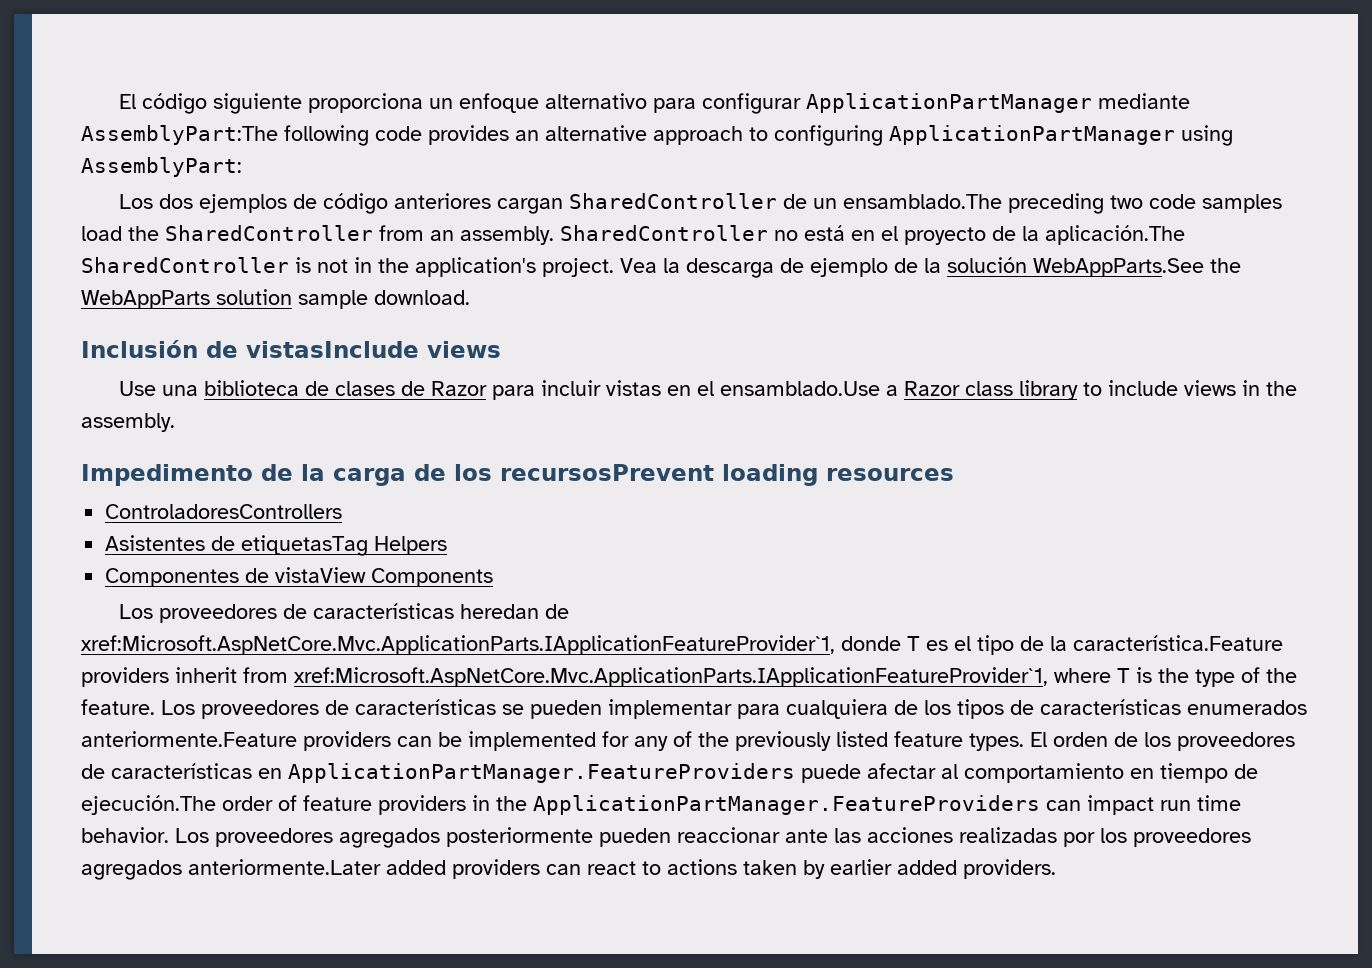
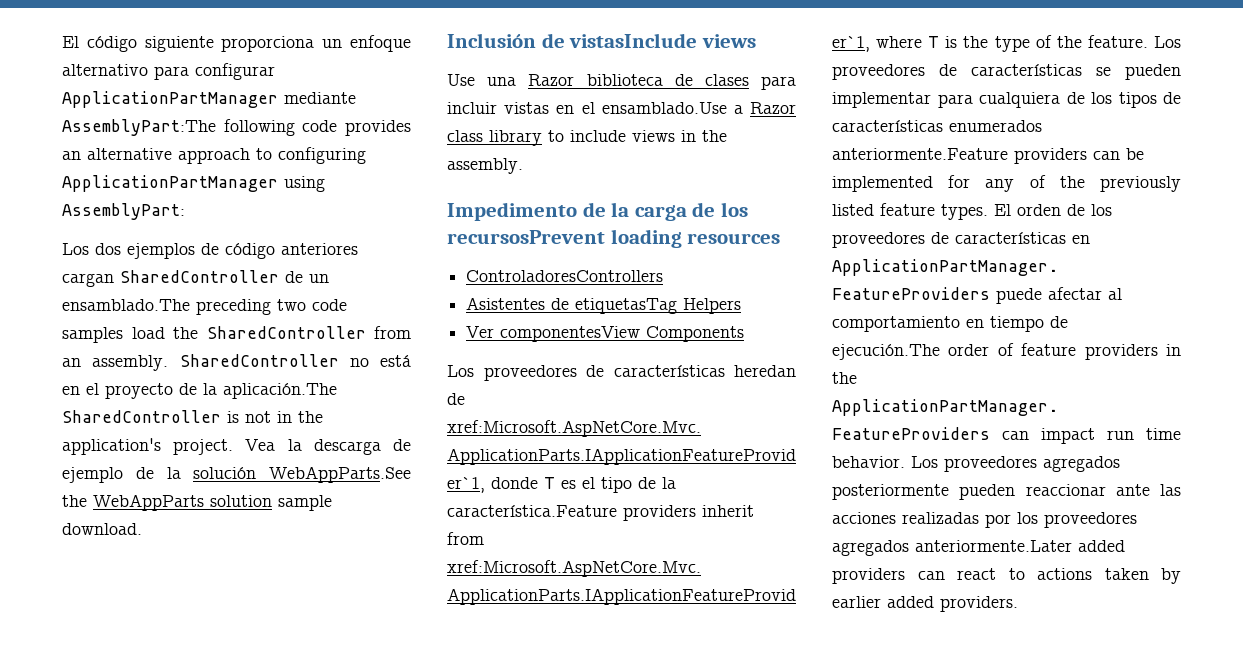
(199, 390) none -> [528,74,575,86] Razor
[401,381,488,396] de Razor -> (749, 80) none
[105,567,367,587] Componentes de vistaView -> [466,326,641,342] Ver componentesView

